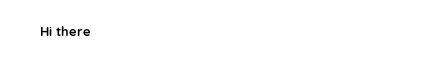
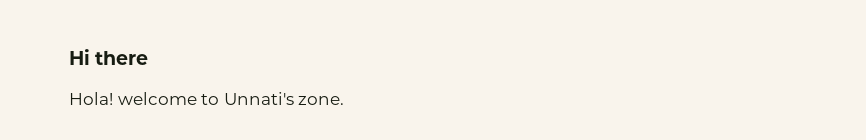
(91, 31) none -> [69,92,345,105] // Hola! welcome to Unnati's zone.

